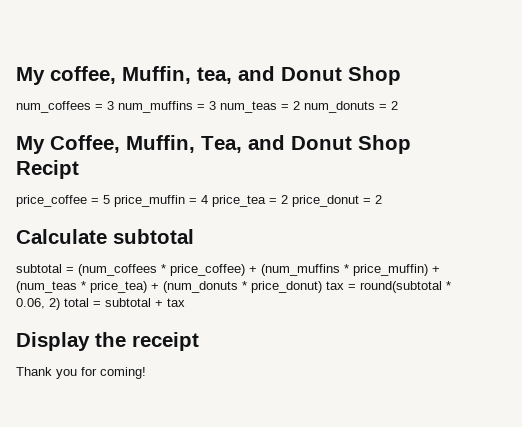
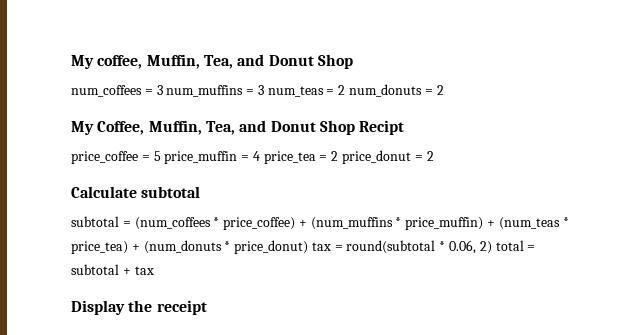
[197,67,232,84] tea, -> [203,55,233,69] Tea,
[16,367,146,379] // Thank you for coming! -> (207, 307) none

